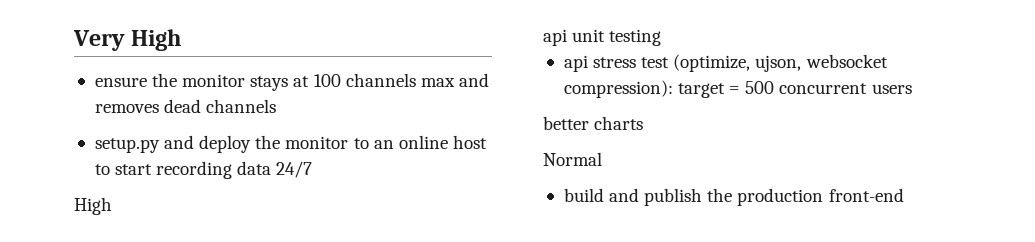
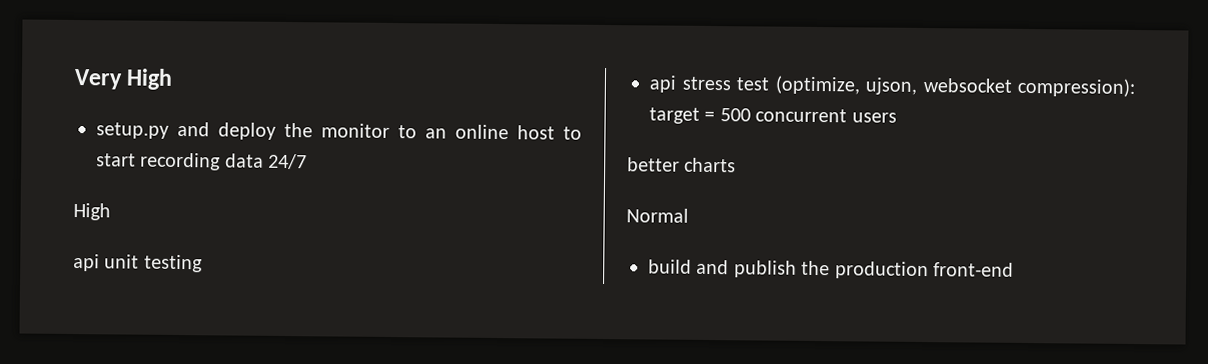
[94,73,489,91] [94,99,277,113] // ensure the monitor stays at 100 channels max and removes dead channels -> (174, 79) none

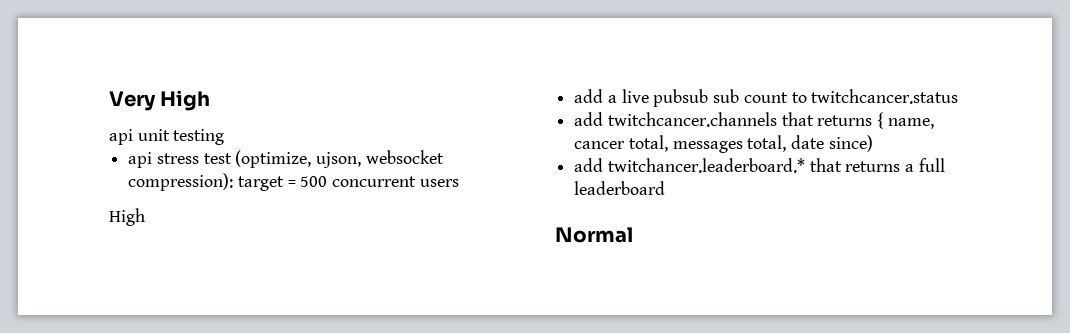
[96,121,582,140] [96,152,308,171] [73,203,111,221] // setup.py and deploy the monitor to an online host to start recording data 24/7 // High -> (211, 100) none
[627,157,737,173] [626,208,689,223] [648,259,1014,280] better charts // Normal // build and publish the production front-end -> [109,208,145,226] [574,89,959,107] [574,112,934,129] [574,135,873,153] [574,158,945,173] [574,181,666,195] [555,227,633,243] High // add a live pubsub sub count to twitchcancer.status // add twitchcancer.channels that returns { name, cancer total, messages total, date since) // add twitchancer.leaderboard.* that returns a full leaderboard // Normal

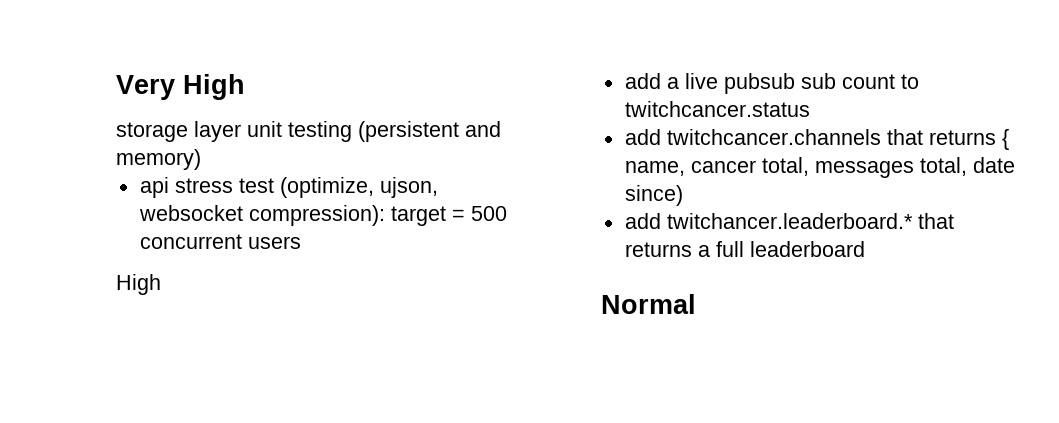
[109,129,133,145] api -> [116,121,241,142] storage layer
(225, 137) none -> [358,121,501,142] [116,149,201,170] (persistent and memory)

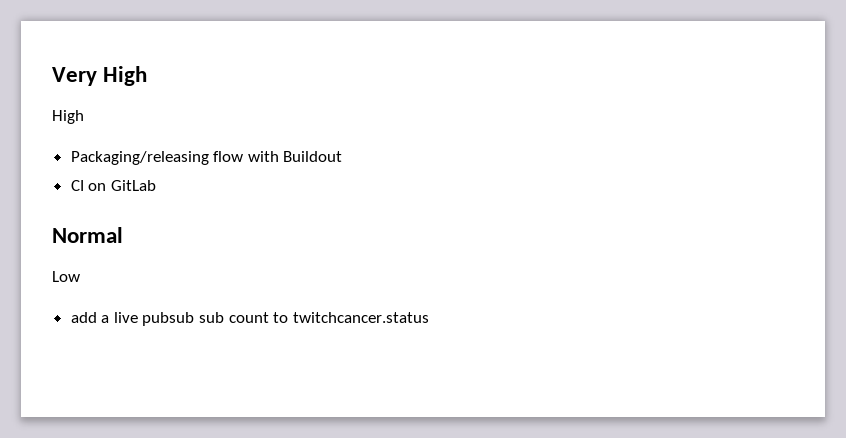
[116,121,501,142] [116,149,201,170] [139,177,438,198] [138,205,507,226] [139,234,301,249] [116,274,161,295] storage layer unit testing (persistent and memory) // api stress test (optimize, ujson, websocket compression): target = 500 concurrent users // High -> [52,110,84,124] [70,151,343,165] [70,180,156,191] [52,227,123,243] [52,271,80,282] High // Packaging/releasing flow with Buildout // CI on GitLab // Normal // Low
[624,129,1009,150] [624,157,1015,178] [624,185,683,206] [624,213,954,229] [624,241,865,257] [601,294,696,314] // add twitchcancer.channels that returns { name, cancer total, messages total, date since) // add twitchancer.leaderboard.* that returns a full leaderboard // Normal -> (429, 317) none

